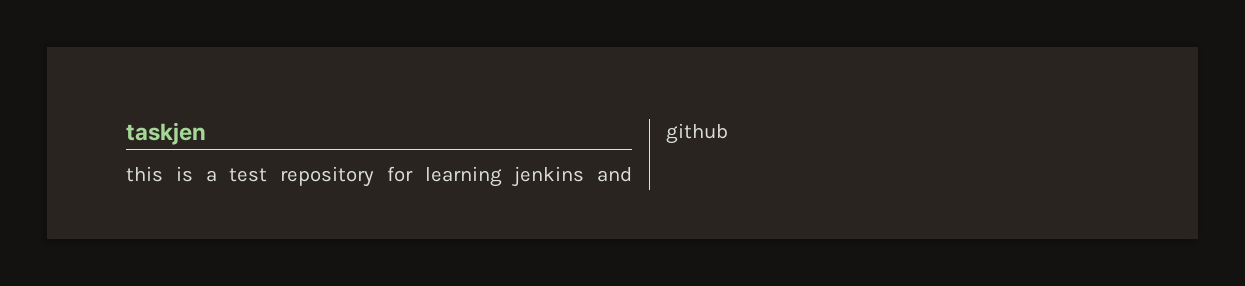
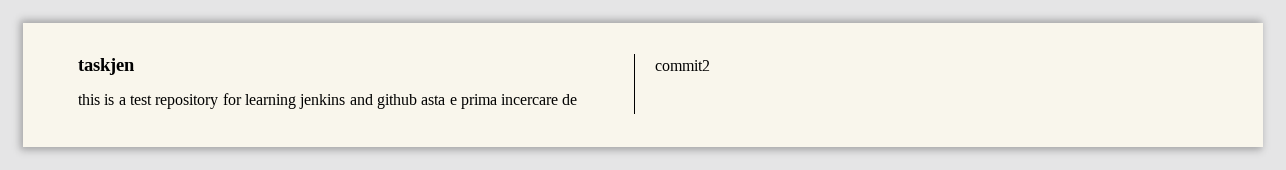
(728, 133) none -> [421,94,578,109] [655,60,710,71] asta e prima incercare de commit2

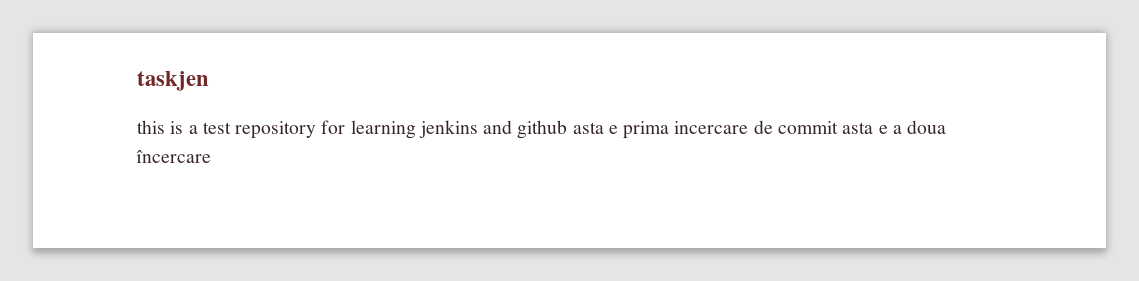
[655,60,710,71] commit2 -> [777,120,947,134] [136,150,211,163] commit asta e a doua încercare

